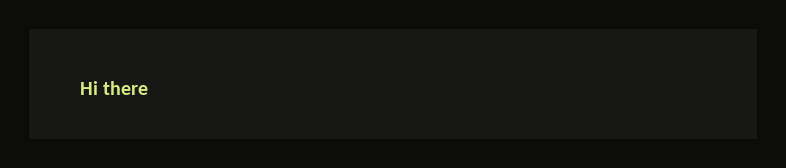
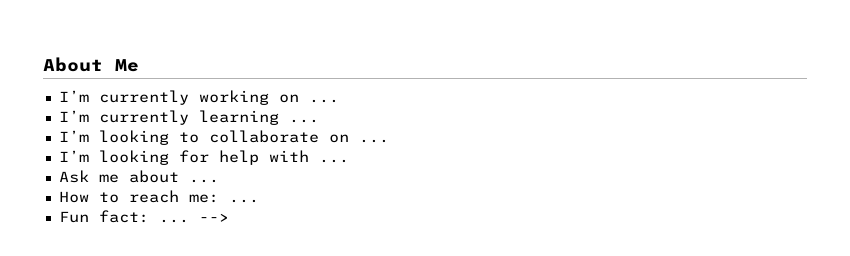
[80,81,149,95] Hi there -> [43,57,139,72] [58,90,339,105] [58,110,319,125] [58,130,389,145] [58,150,349,165] [58,170,219,183] [58,190,259,203] [58,210,229,223] About Me // I’m currently working on ... // I’m currently learning ... // I’m looking to collaborate on ... // I’m looking for help with ... // Ask me about ... // How to reach me: ... // Fun fact: ... -->

